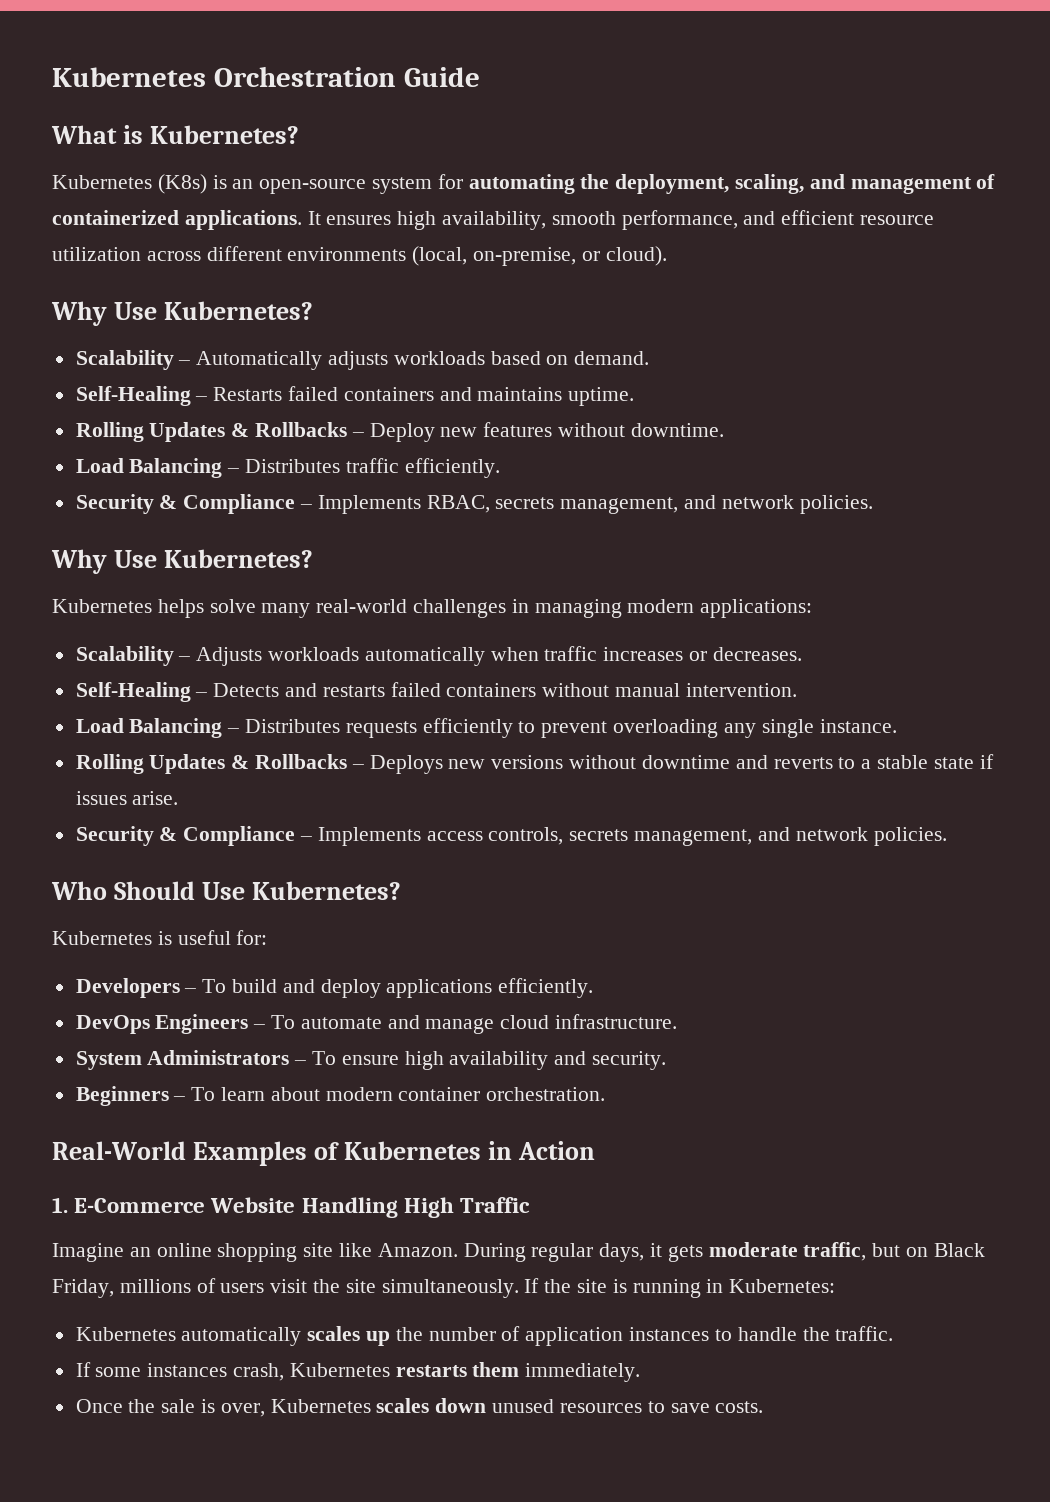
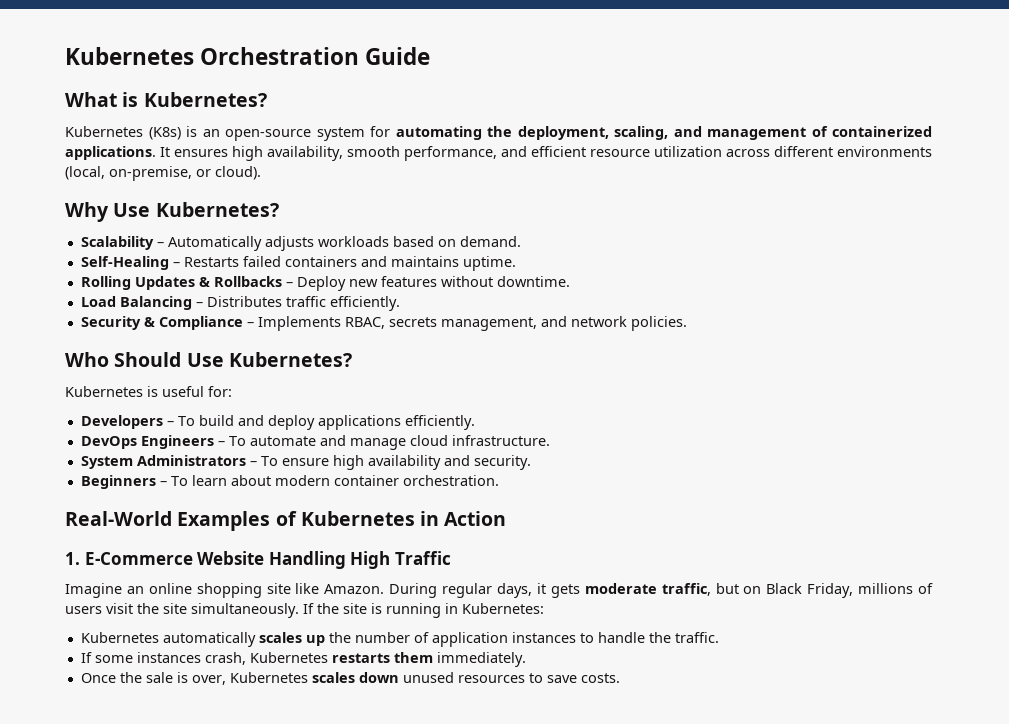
[51,549,314,574] [52,599,813,618] [75,646,802,666] [75,682,797,702] [75,718,897,738] [75,754,994,774] [75,791,179,805] [75,826,947,846] // Why Use Kubernetes? // Kubernetes helps solve many real-world challenges in managing modern applications: // Scalability – Adjusts workloads automatically when traffic increases or decreases. // Self-Healing – Detects and restarts failed containers without manual intervention. // Load Balancing – Distributes requests efficiently to prevent overloading any single instance. // Rolling Updates & Rollbacks – Deploys new versions without downtime and reverts to a stable state if issues arise. // Security & Compliance – Implements access controls, secrets management, and network policies. -> (687, 323) none

